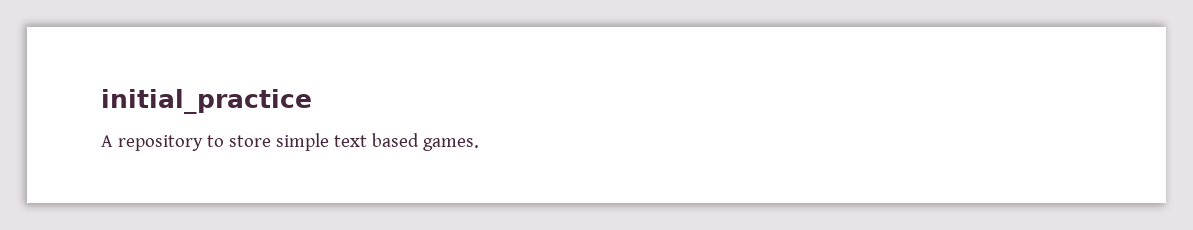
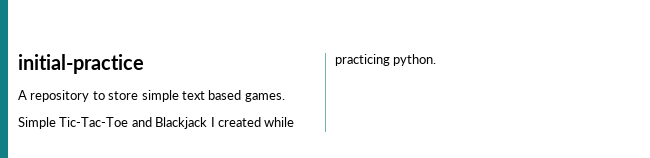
[101,89,312,114] initial_practice -> [18,54,144,74] initial-practice
(479, 144) none -> [18,117,295,129] [335,54,437,66] // Simple Tic-Tac-Toe and Blackjack I created while practicing python.

